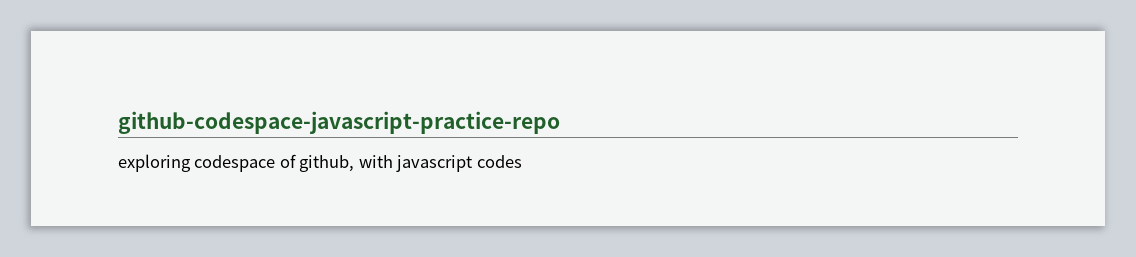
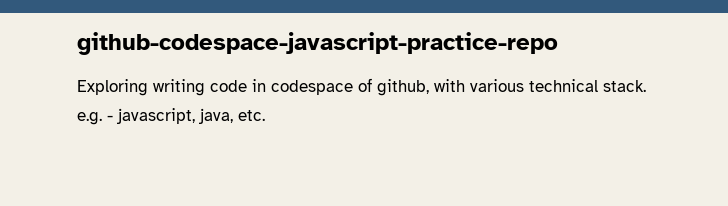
[118,154,522,172] exploring codespace of github, with javascript codes -> [77,78,646,96] [77,108,265,125] Exploring writing code in codespace of github, with various technical stack. e.g. - javascript, java, etc.

